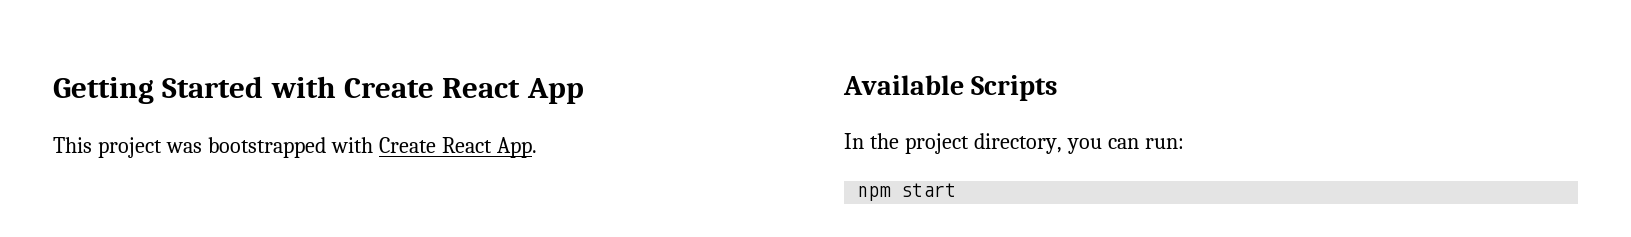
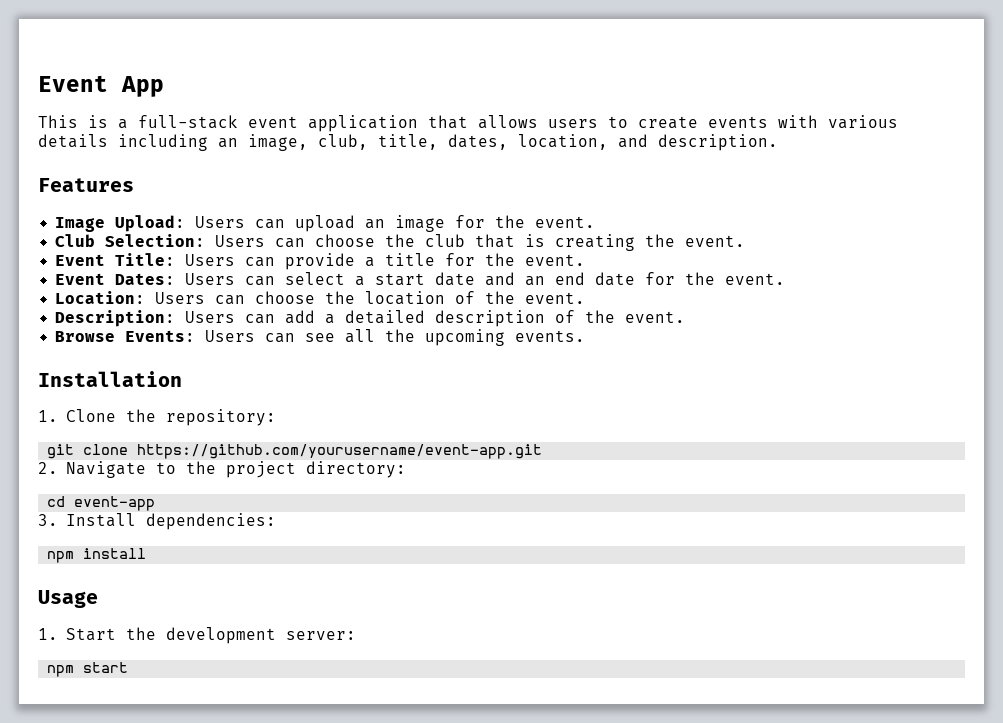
[53,76,584,104] [53,137,537,158] [843,75,1058,101] [844,133,1184,154] Getting Started with Create React App // This project was bootstrapped with Create React App. // Available Scripts // In the project directory, you can run: -> [38,75,164,97] [38,115,898,132] [38,134,778,151] [38,178,134,192] [55,215,596,232] [55,234,746,251] [55,253,586,270] [55,272,786,286] [55,291,586,305] [55,310,686,327] [55,329,586,346] [38,371,182,387] [38,409,276,426] [47,444,543,459] [38,461,406,478] [47,496,156,511] [38,513,276,530] [47,548,147,563] [38,590,98,608] [38,627,356,644] Event App // This is a full-stack event application that allows users to create events with various details including an image, club, title, dates, location, and description. // Features // Image Upload: Users can upload an image for the event. // Club Selection: Users can choose the club that is creating the event. // Event Title: Users can provide a title for the event. // Event Dates: Users can select a start date and an end date for the event. // Location: Users can choose the location of the event. // Description: Users can add a detailed description of the event. // Browse Events: Users can see all the upcoming events. // Installation // 1. Clone the repository: // git clone https://github.com/yourusername/event-app.git // 2. Navigate to the project directory: // cd event-app // 3. Install dependencies: // npm install // Usage // 1. Start the development server:

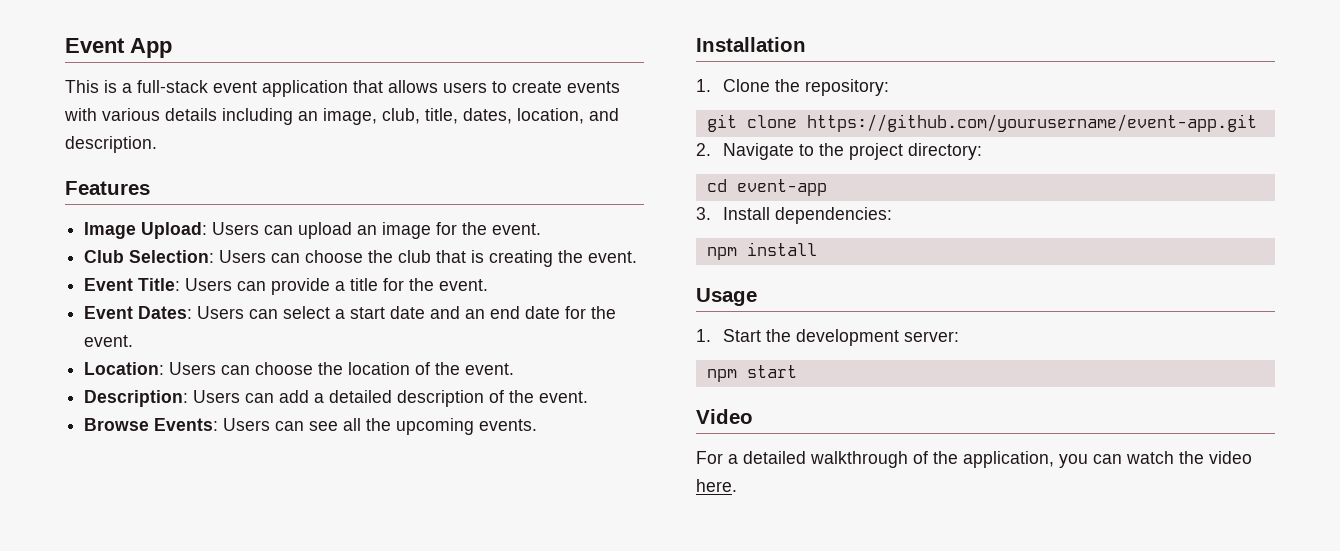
(129, 667) none -> [696,409,753,424] [696,451,1252,468] [696,479,737,492] // Video // For a detailed walkthrough of the application, you can watch the video here.

